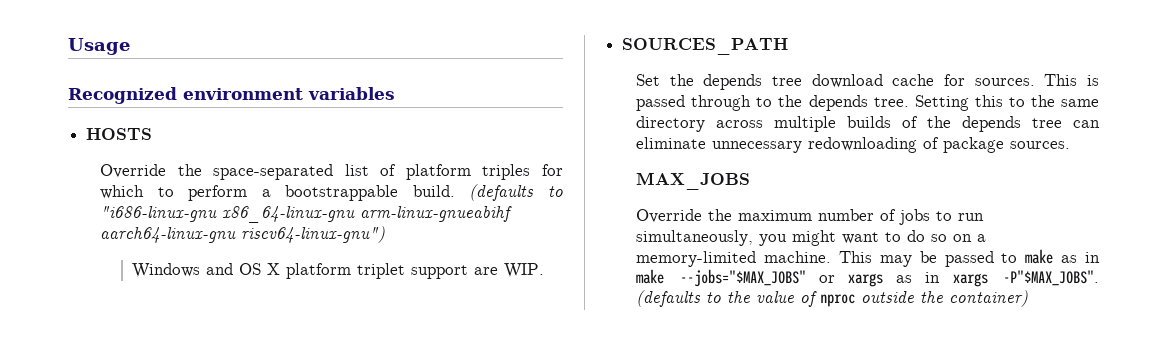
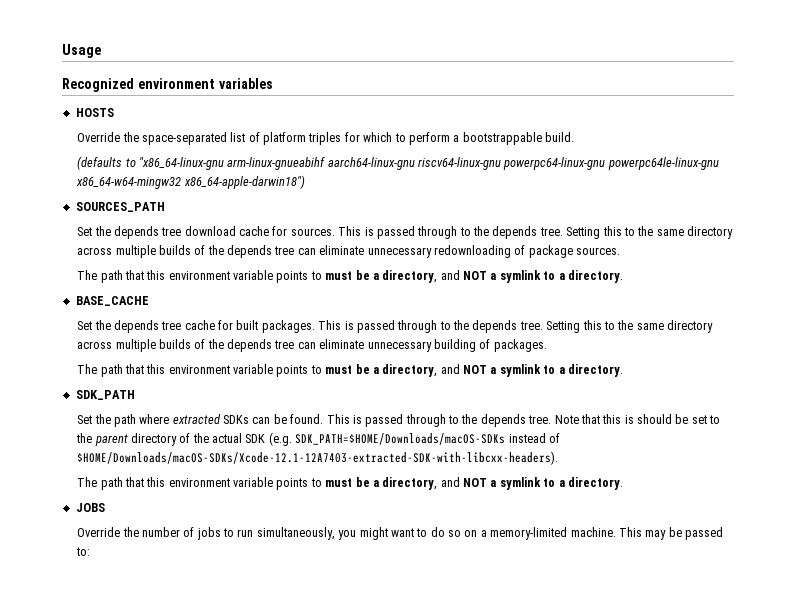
[469,184,563,201] [100,206,513,223] [100,226,386,243] [132,263,545,279] (defaults to "i686-linux-gnu x86_64-linux-gnu arm-linux-gnueabihf aarch64-linux-gnu riscv64-linux-gnu") // Windows and OS X platform triplet support are WIP. -> [77,156,719,170] [76,175,305,189] // (defaults to "x86_64-linux-gnu arm-linux-gnueabihf aarch64-linux-gnu riscv64-linux-gnu powerpc64-linux-gnu powerpc64le-linux-gnu x86_64-w64-mingw32 x86_64-apple-darwin18")
[636,172,751,190] [636,209,813,223] MAX_JOBS // Override the maximum -> [77,270,623,283] [75,296,149,306] [77,320,714,333] [77,339,547,352] [77,364,623,377] [75,390,135,400] [77,414,721,427] [76,432,560,446] [77,451,559,465] [77,477,623,490] [75,503,105,512] [77,527,139,537] The path that this environment variable points to must be a directory, and NOT a symlink to a directory. // BASE_CACHE // Set the depends tree cache for built packages. This is passed through to the depends tree. Setting this to the same directory across multiple builds of the depends tree can eliminate unnecessary building of packages. // The path that this environment variable points to must be a directory, and NOT a symlink to a directory. // SDK_PATH // Set the path where extracted SDKs can be found. This is passed through to the depends tree. Note that this is should be set to the parent directory of the actual SDK (e.g. SDK_PATH=$HOME/Downloads/macOS-SDKs instead of $HOME/Downloads/macOS-SDKs/Xcode-12.1-12A7403-extracted-SDK-with-libcxx-headers). // The path that this environment variable points to must be a directory, and NOT a symlink to a directory. // JOBS // Override the
[1001,249,1100,264] [636,269,1099,287] [636,290,1029,307] to make as in make --jobs="$MAX_JOBS" or xargs as in xargs -P"$MAX_JOBS". (defaults to the value of nproc outside the container) -> [76,547,91,556] to:

